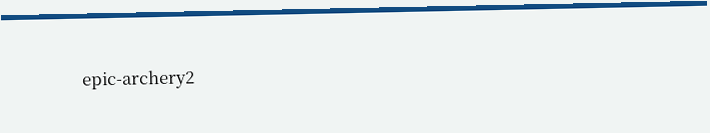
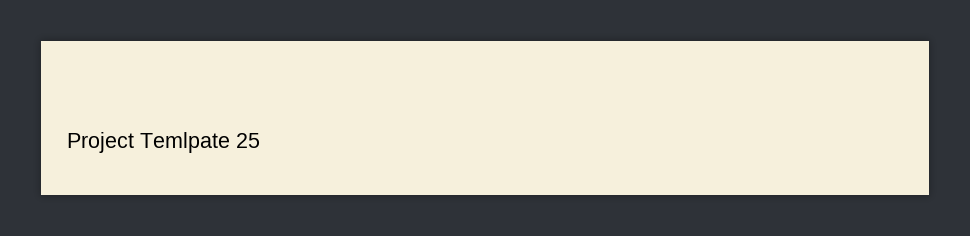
[82,69,195,91] epic-archery2 -> [67,132,260,153] Project Temlpate 25

